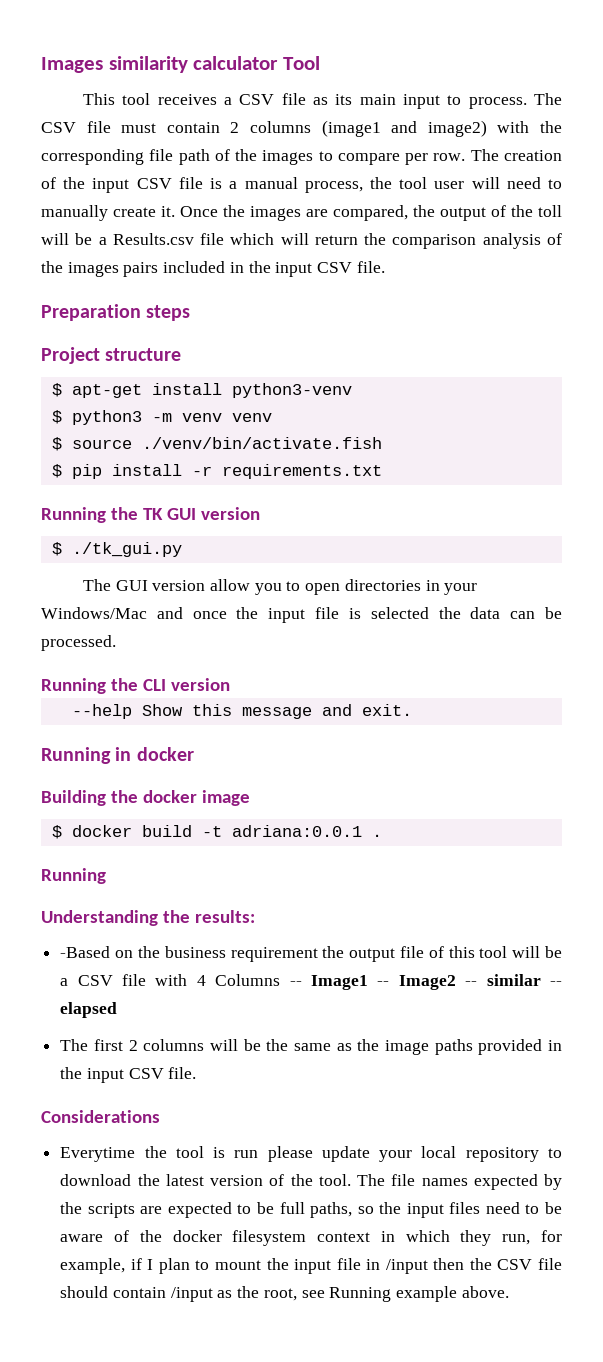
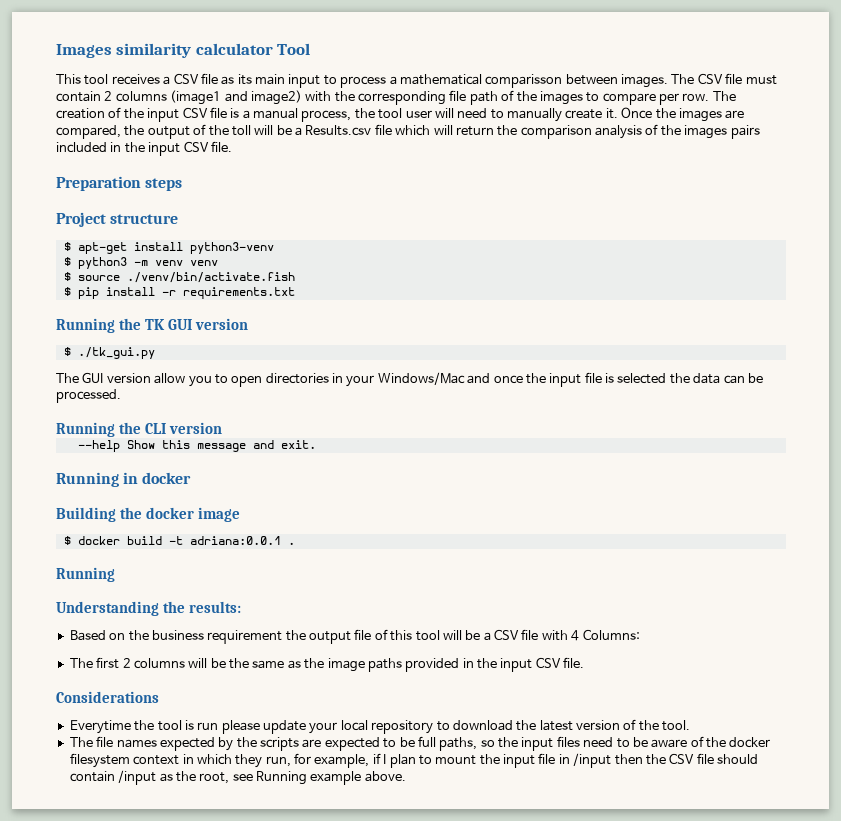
[468,97,527,109] process. -> [340,74,668,88] process a mathematical comparisson between images.
[60,946,111,958] -Based -> [69,630,106,641] Based
[215,974,562,990] [60,1002,118,1018] Columns -- Image1 -- Image2 -- similar -- elapsed -> [582,629,640,640] Columns:
(351, 1180) none -> (691, 725) //

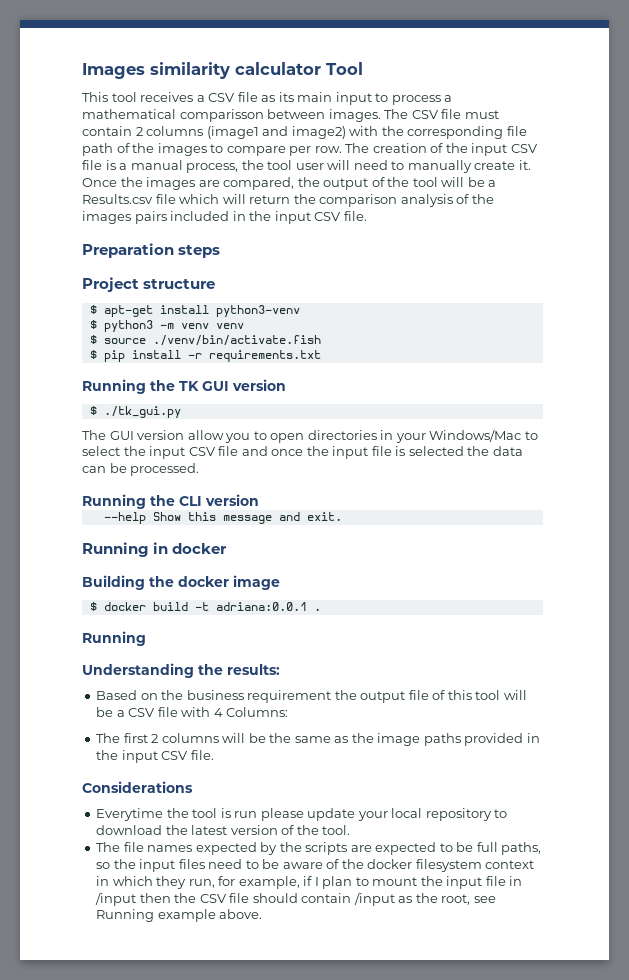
[231,125,251,136] toll -> [412,177,438,187] tool
(465, 378) none -> [524,431,538,440] [82,446,239,459] to select the input CSV file

